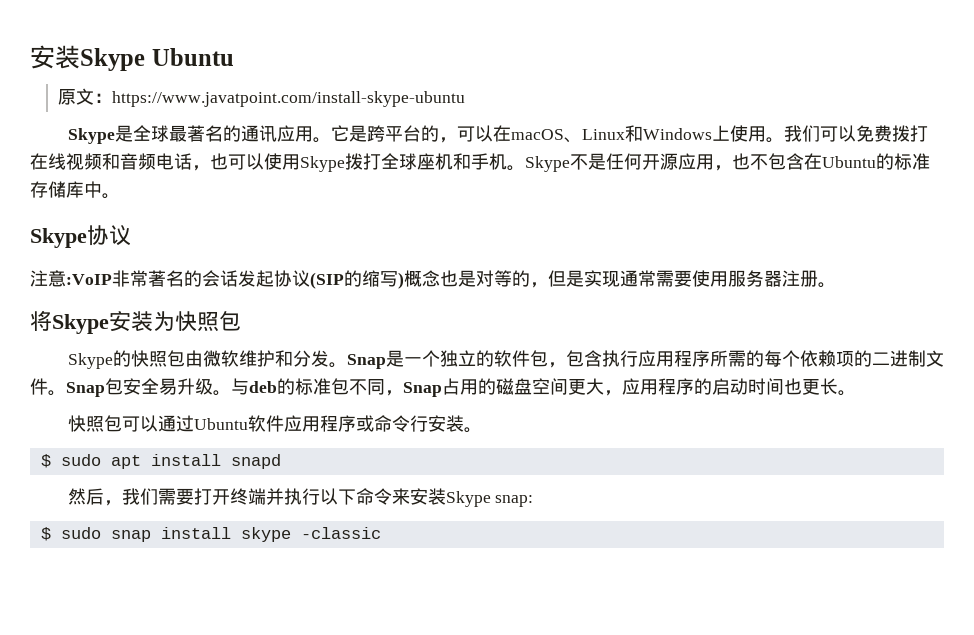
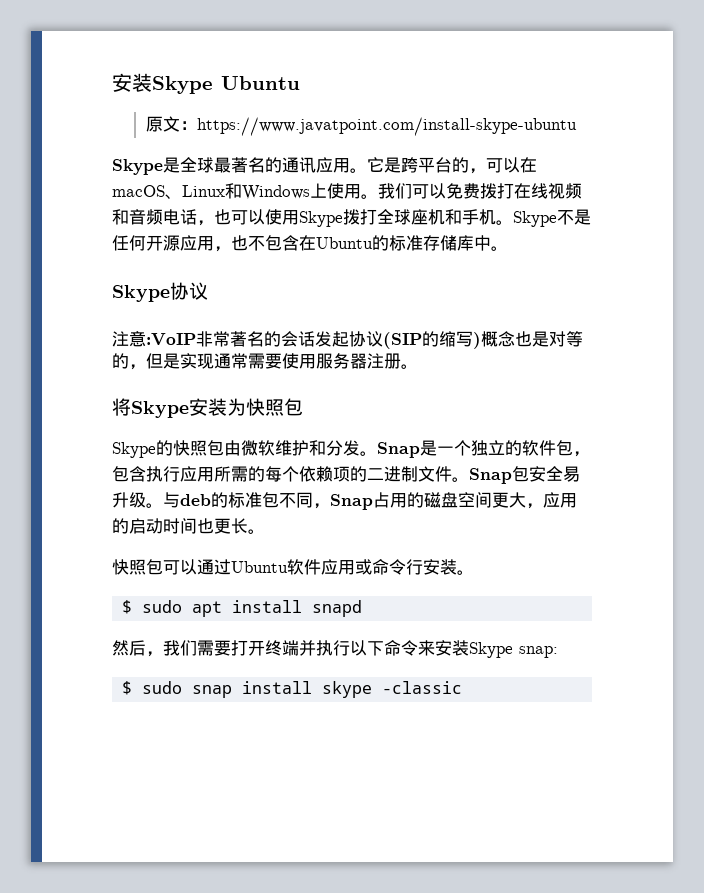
[673,350,710,367] 程序 -> (214, 474) none
[658,378,694,395] 程序 -> (577, 500) none
[319,415,356,432] 程序 -> (355, 567) none

